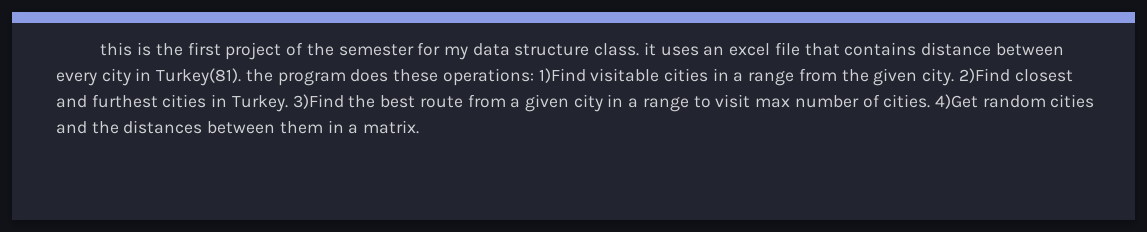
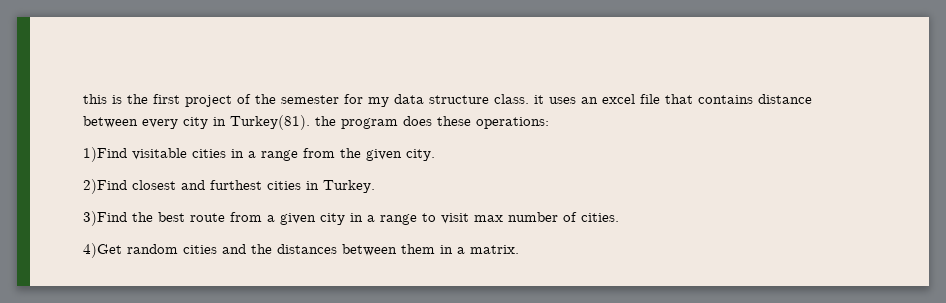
(534, 77) none -> (549, 123) //
(955, 77) none -> (435, 155) //
(288, 103) none -> (375, 186) //
(931, 101) none -> (619, 217) //

